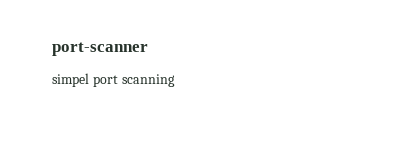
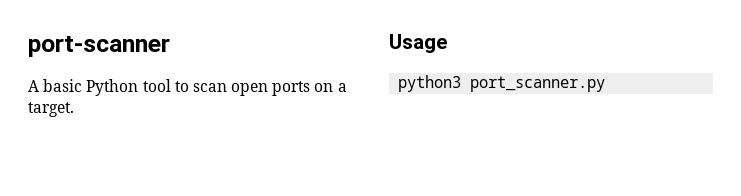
[52,73,175,87] simpel port scanning -> [28,79,347,96] [28,102,74,117] [389,34,447,53] [398,75,606,92] A basic Python tool to scan open ports on a target. // Usage // python3 port_scanner.py

